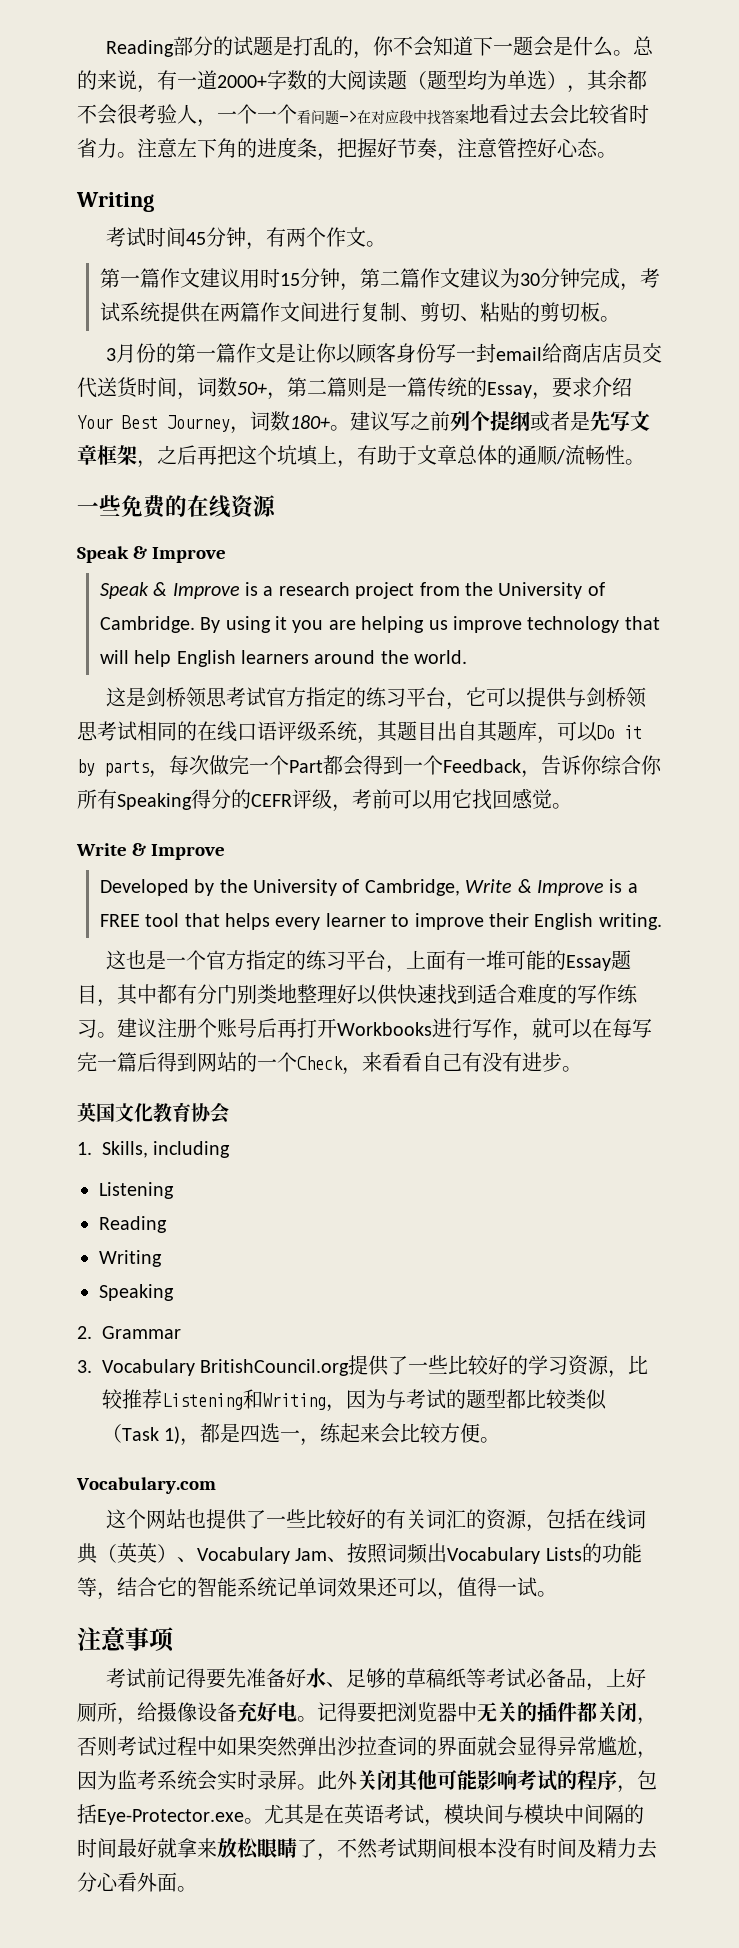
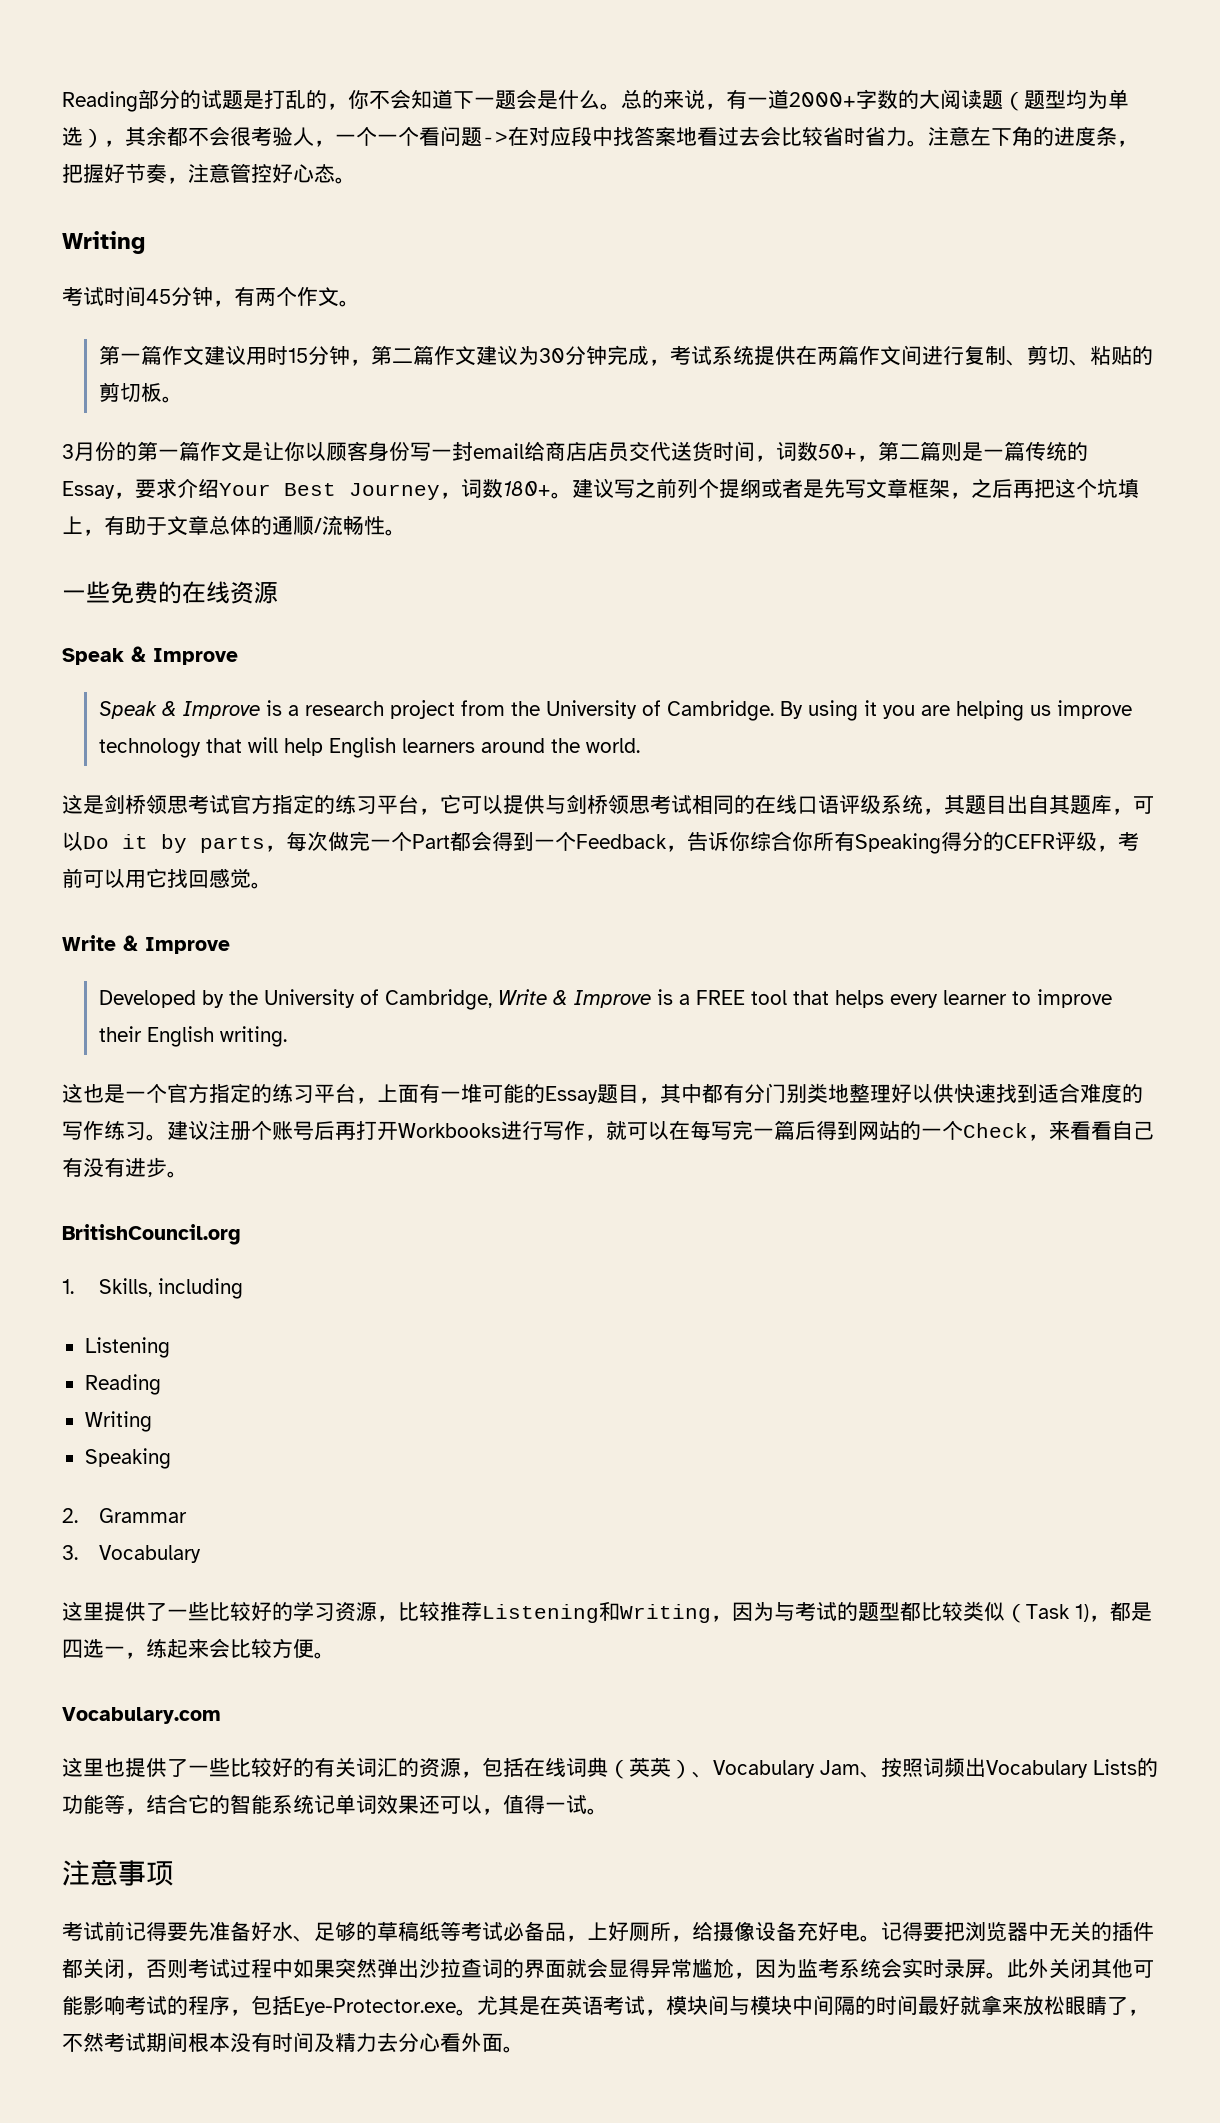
[77,1102,229,1124] 英国文化教育协会 -> [62,1224,241,1245] BritishCouncil.org
[200,1359,350,1376] BritishCouncil.org -> [62,1601,104,1621] // 这里
[125,1509,186,1529] 个网站 -> [83,1758,104,1777] 里

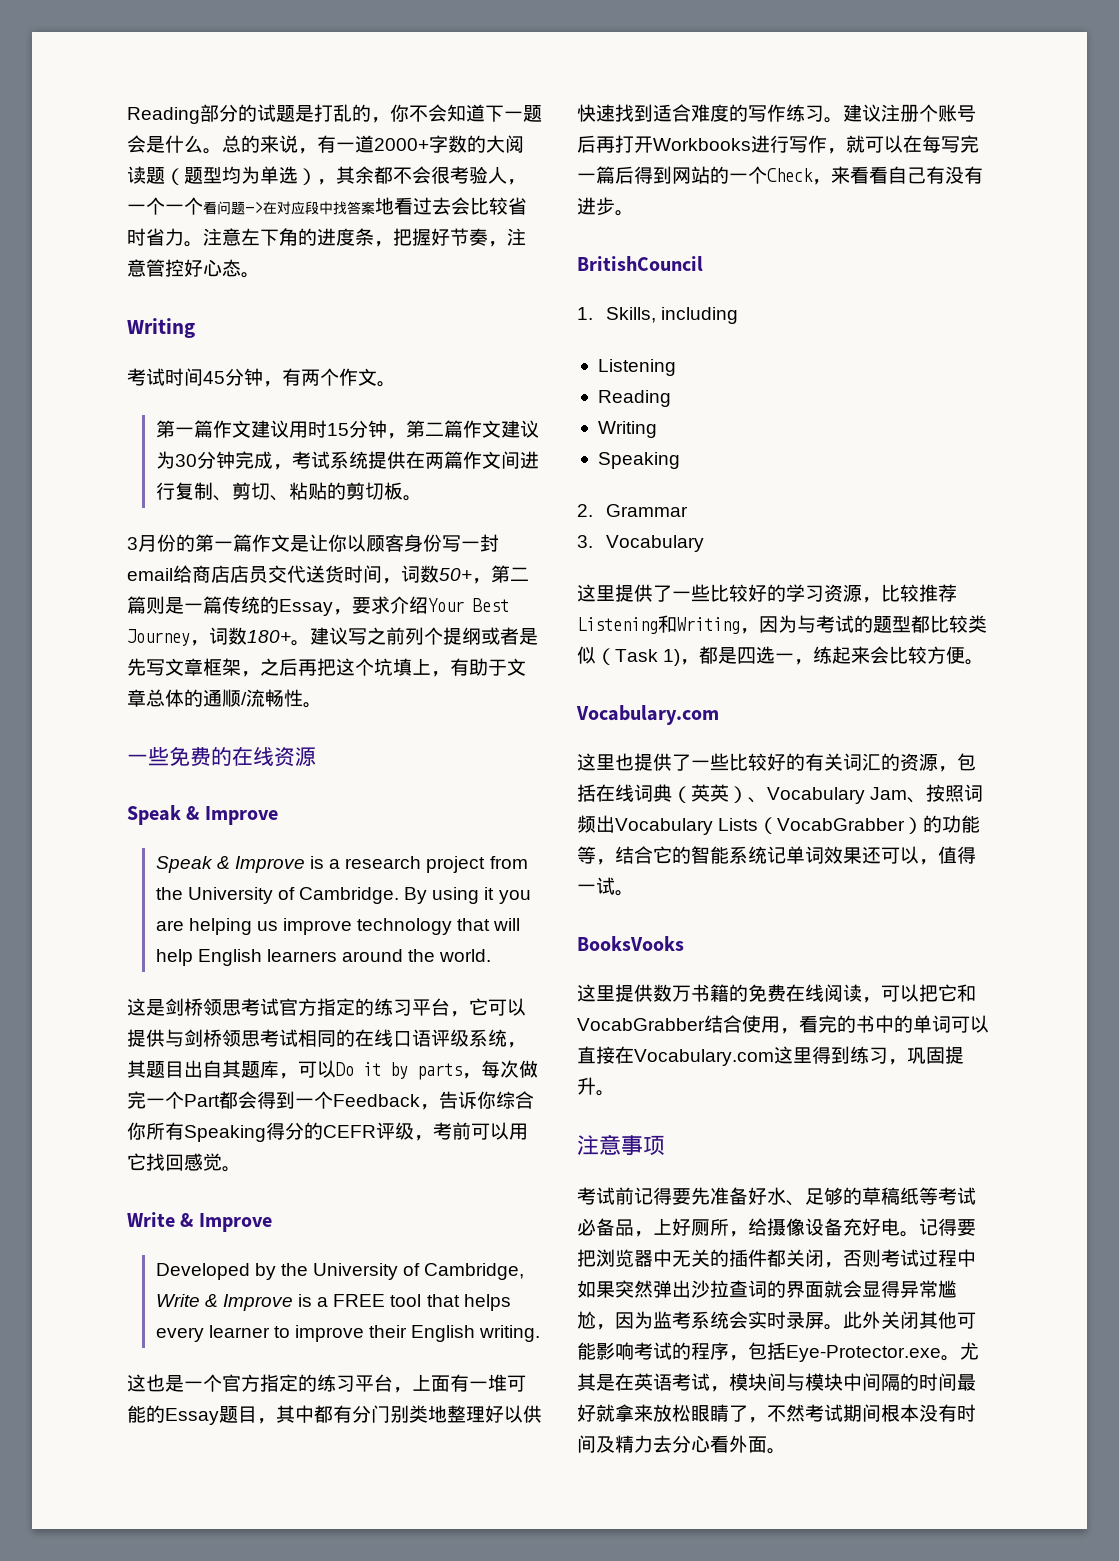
[62,1224,241,1245] BritishCouncil.org -> [577,256,703,271] BritishCouncil
(1137, 1767) none -> [758,817,924,834] （VocabGrabber）
(608, 1811) none -> [577,936,684,951] [577,984,976,1003] [577,1015,989,1034] [577,1046,964,1066] [577,1077,615,1096] // BooksVooks // 这里提供数万书籍的免费在线阅读，可以把它和VocabGrabber结合使用，看完的书中的单词可以直接在Vocabulary.com这里得到练习，巩固提升。

